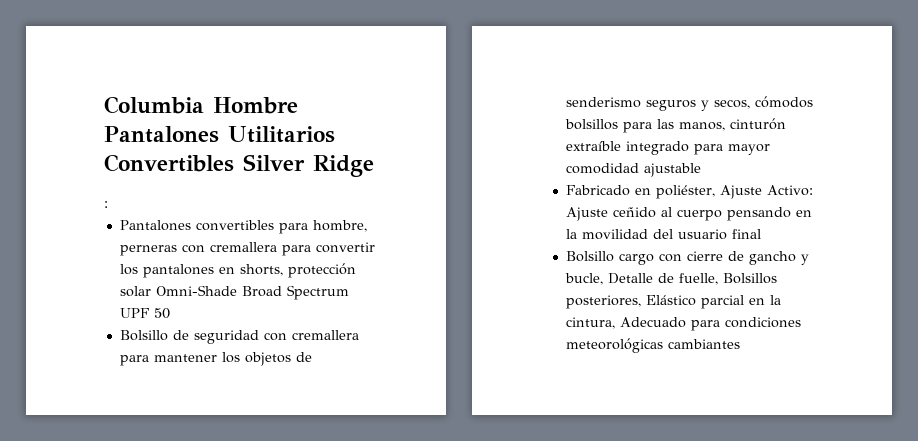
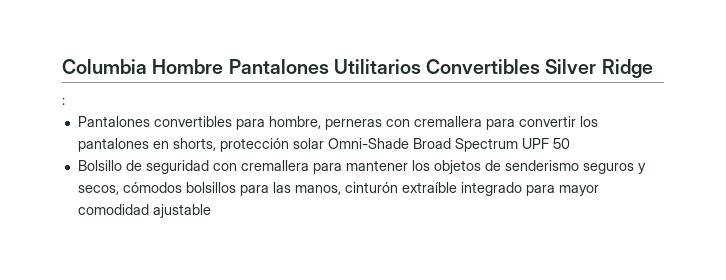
[565,185,813,199] [565,207,812,221] [565,229,761,240] [565,251,809,265] [564,273,777,285] [565,295,781,309] [565,317,801,331] [565,338,740,353] // Fabricado en poliéster, Ajuste Activo: Ajuste ceñido al cuerpo pensando en la movilidad del usuario final // Bolsillo cargo con cierre de gancho y bucle, Detalle de fuelle, Bolsillos posteriores, Elástico parcial en la cintura, Adecuado para condiciones meteorológicas cambiantes -> (211, 211) none

